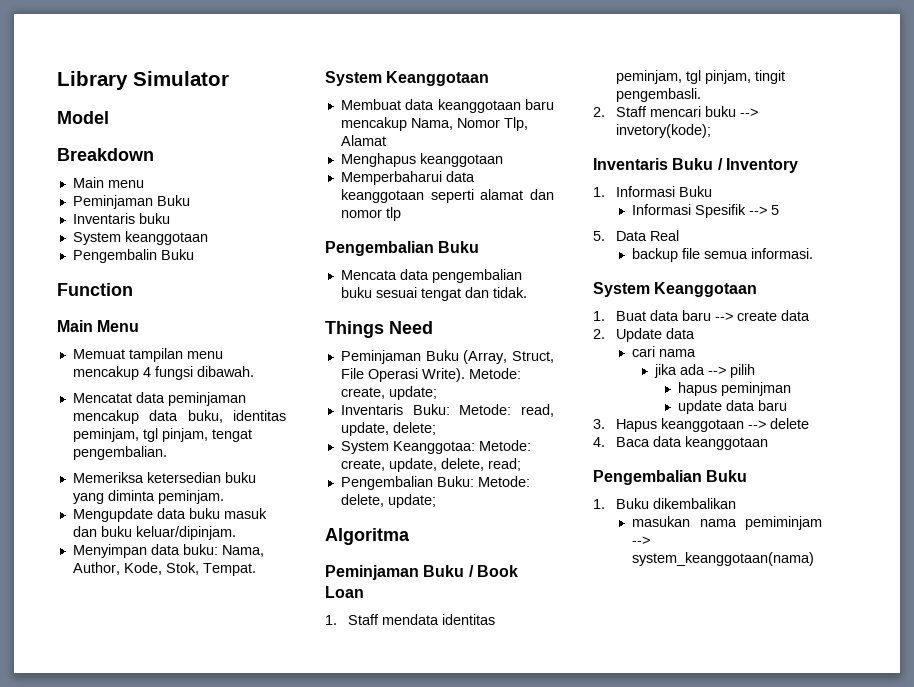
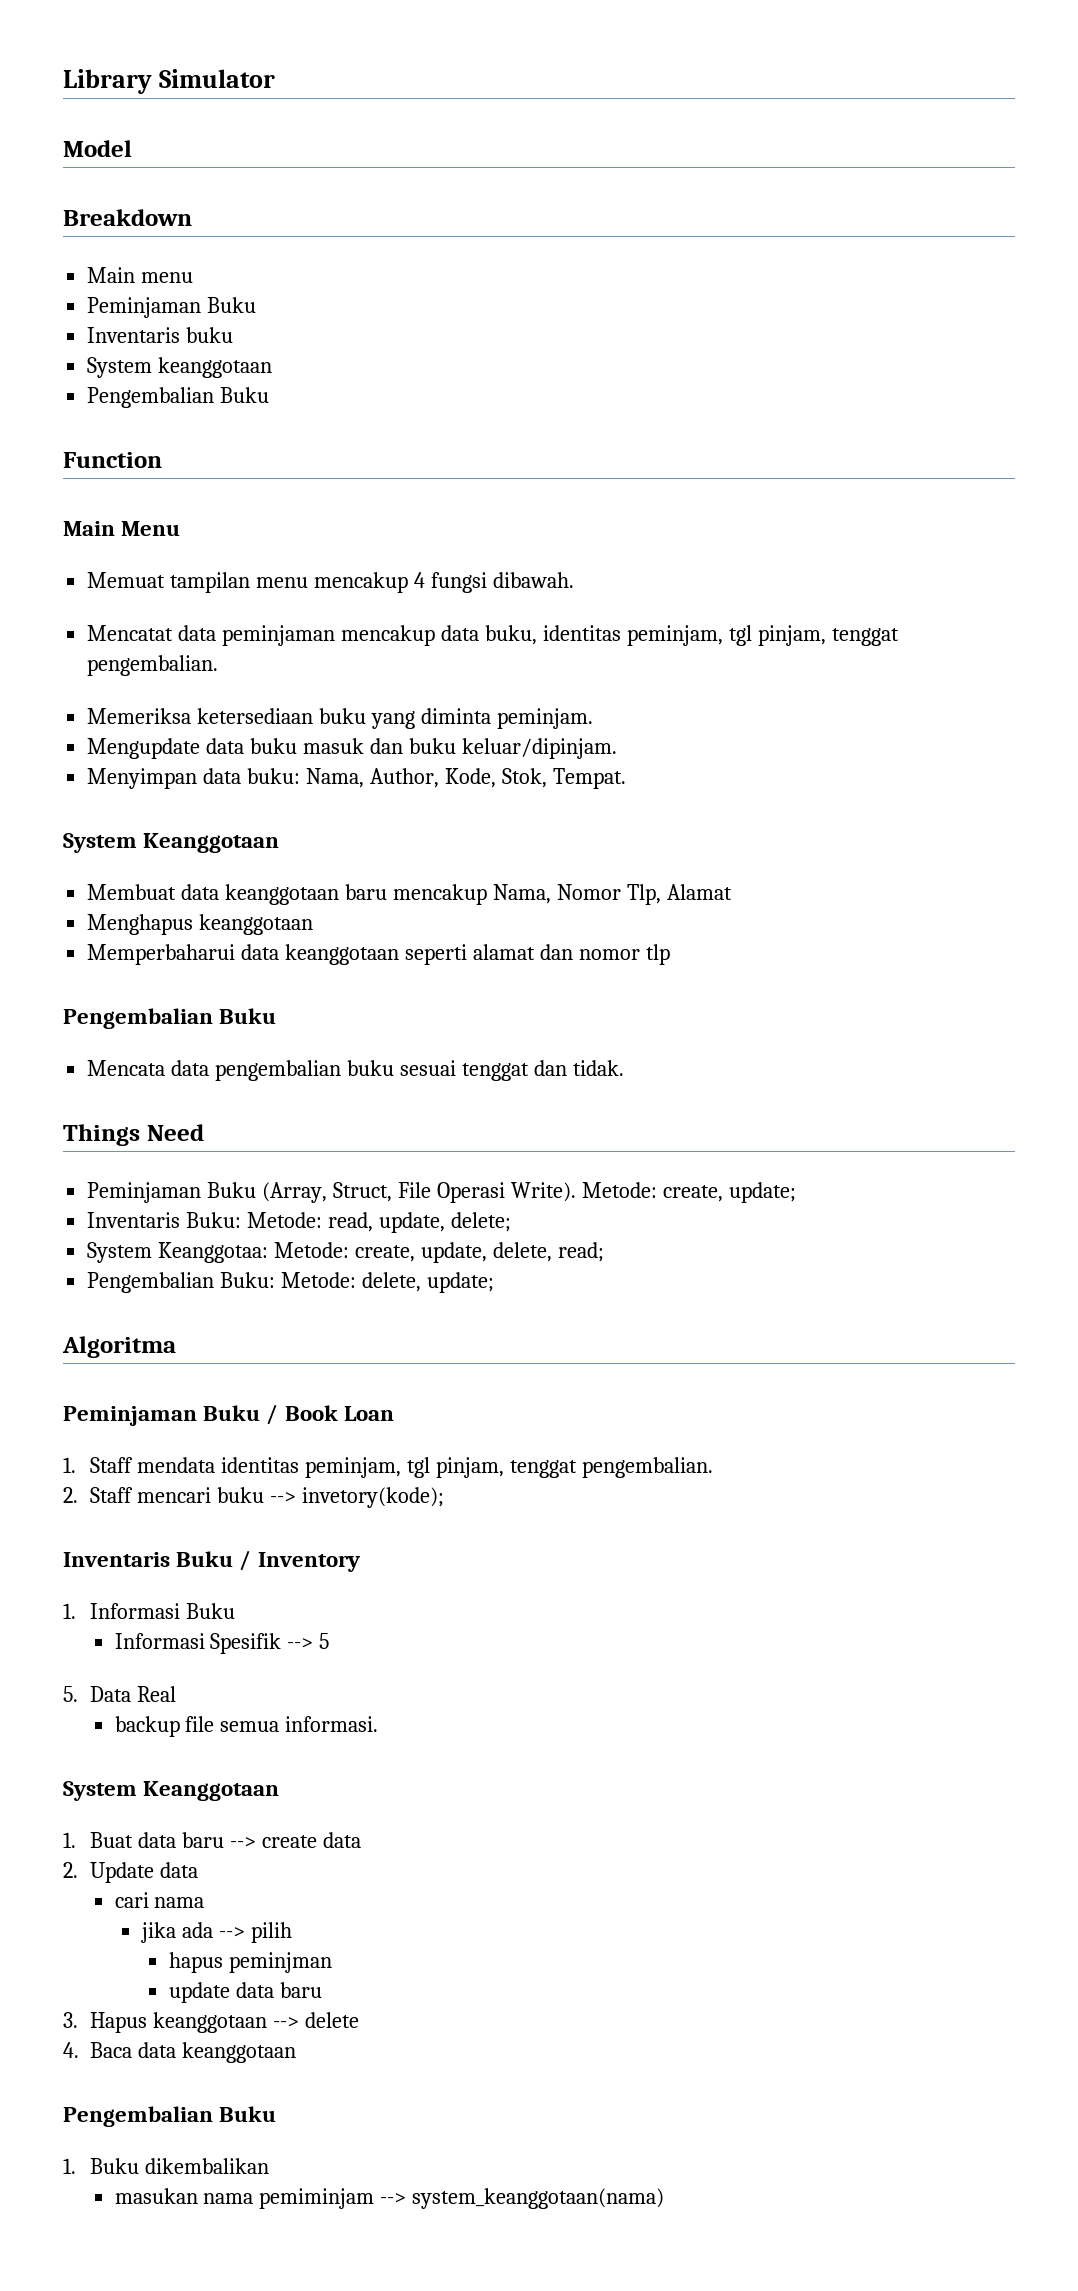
[72,249,157,263] Pengembalin -> [87,387,215,408] Pengembalian
[211,429,252,442] tengat -> [831,628,899,646] tenggat
[146,472,221,483] ketersedian -> [197,708,314,724] ketersediaan
[420,288,461,301] tengat -> [461,1063,529,1081] tenggat
[755,70,786,84] [616,88,702,102] tingit pengembasli. -> [509,1457,713,1478] tenggat pengembalian.

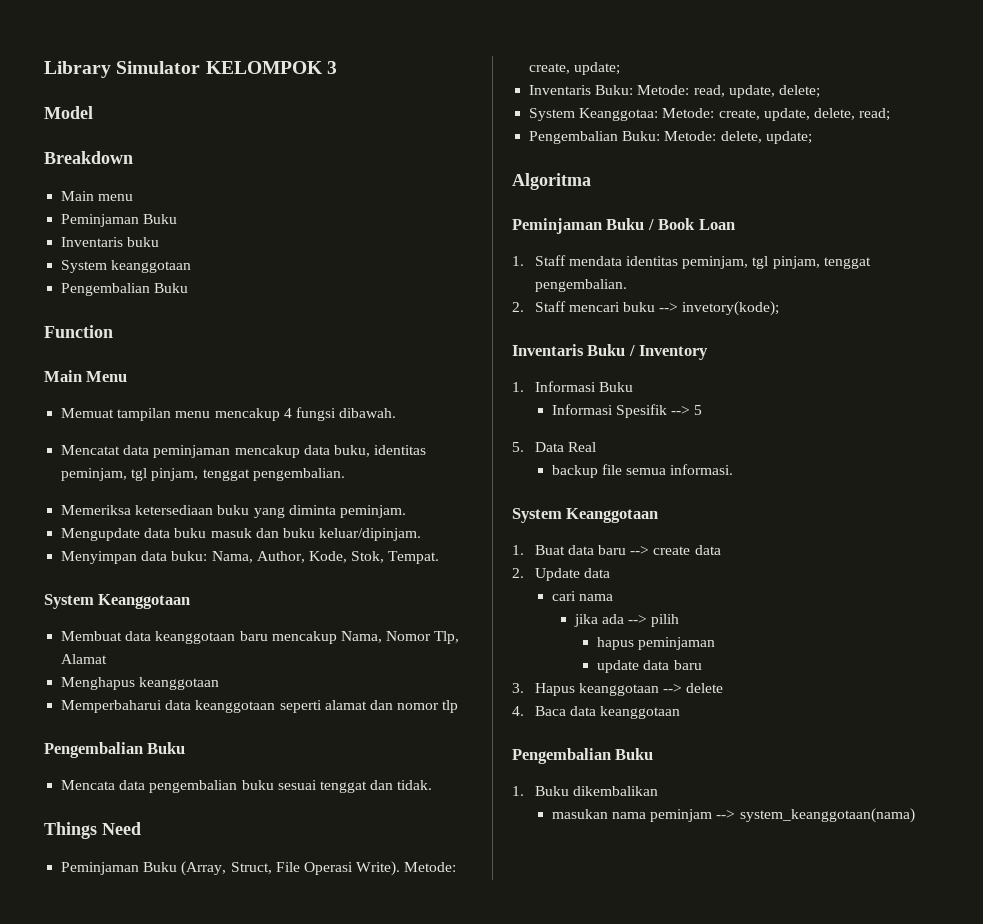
(275, 78) none -> [205,61,337,74] KELOMPOK 3
[229,1952,333,1973] peminjman -> [638,637,716,650] peminjaman
[259,2188,375,2209] pemiminjam -> [650,809,713,822] peminjam

